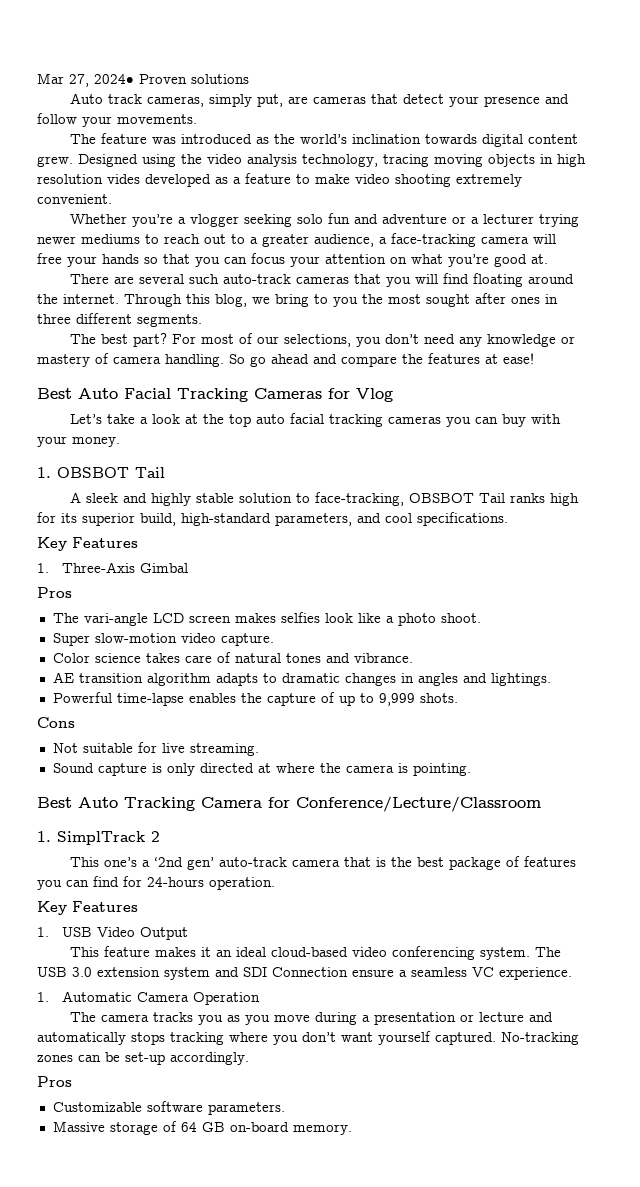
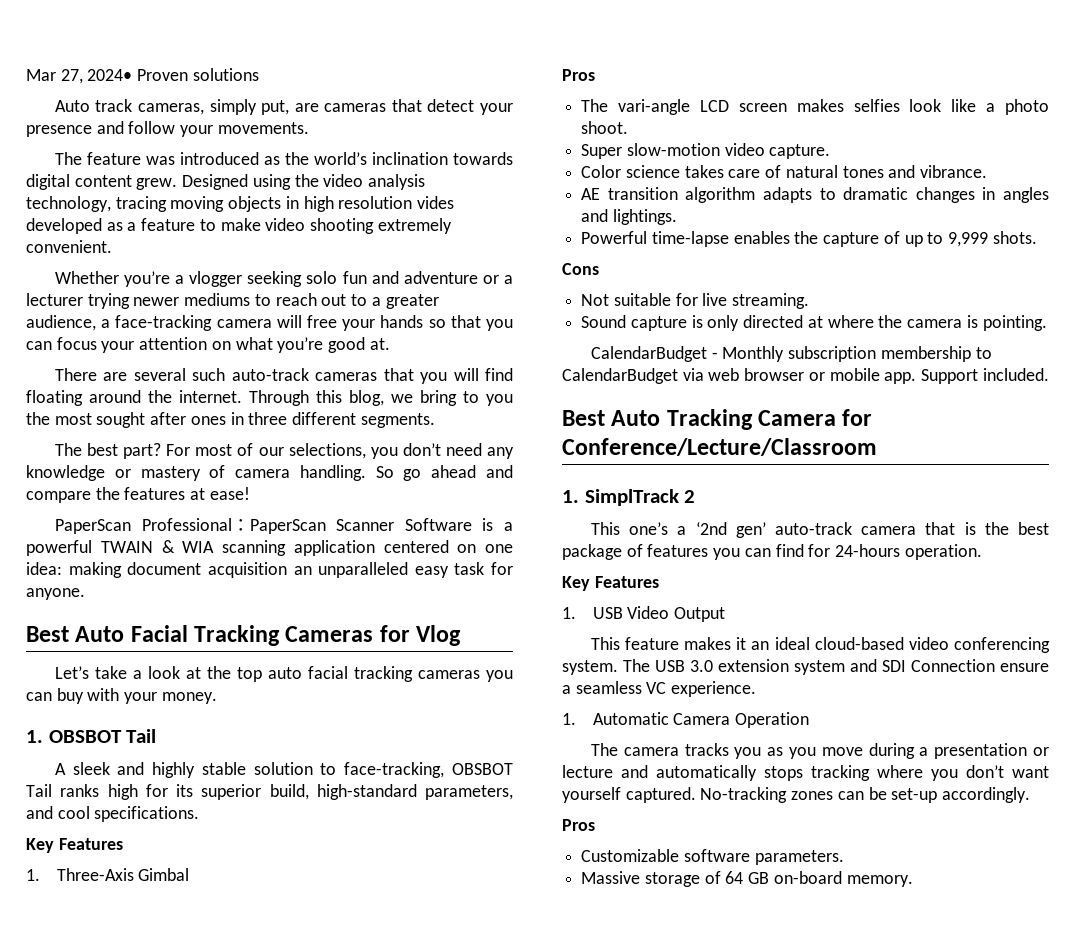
(534, 358) none -> [54,518,514,534] [26,540,513,556] [26,562,513,578] [26,588,85,600] // PaperScan Professional：PaperScan Scanner Software is a powerful TWAIN & WIA scanning application centered on one idea: making document acquisition an unparalleled easy task for anyone.
(471, 769) none -> [590,346,992,362] [562,368,1049,384] // CalendarBudget - Monthly subscription membership to CalendarBudget via web browser or mobile app. Support included.

